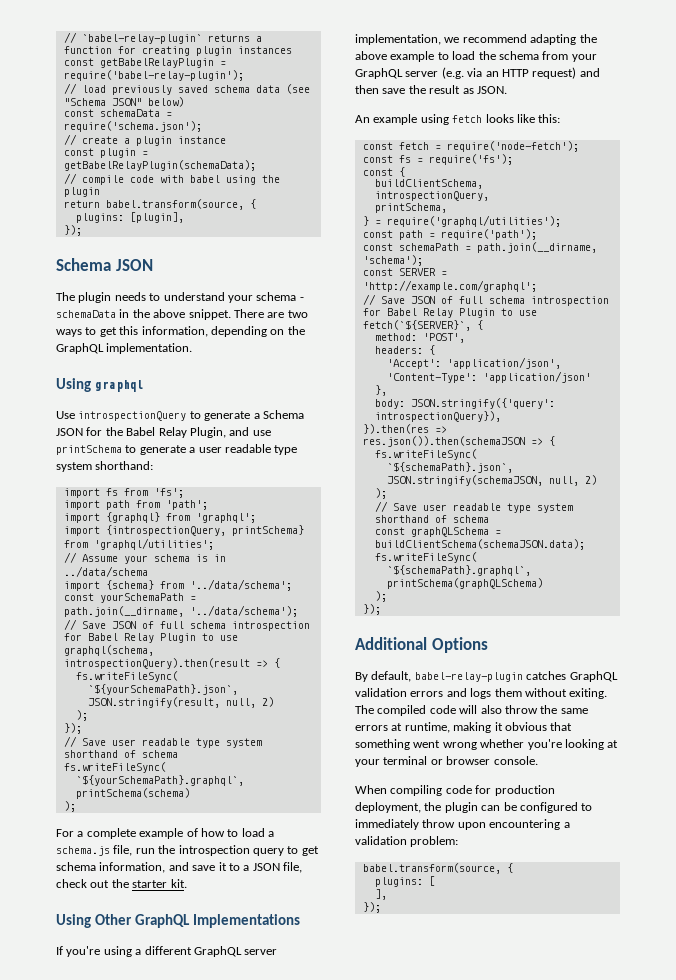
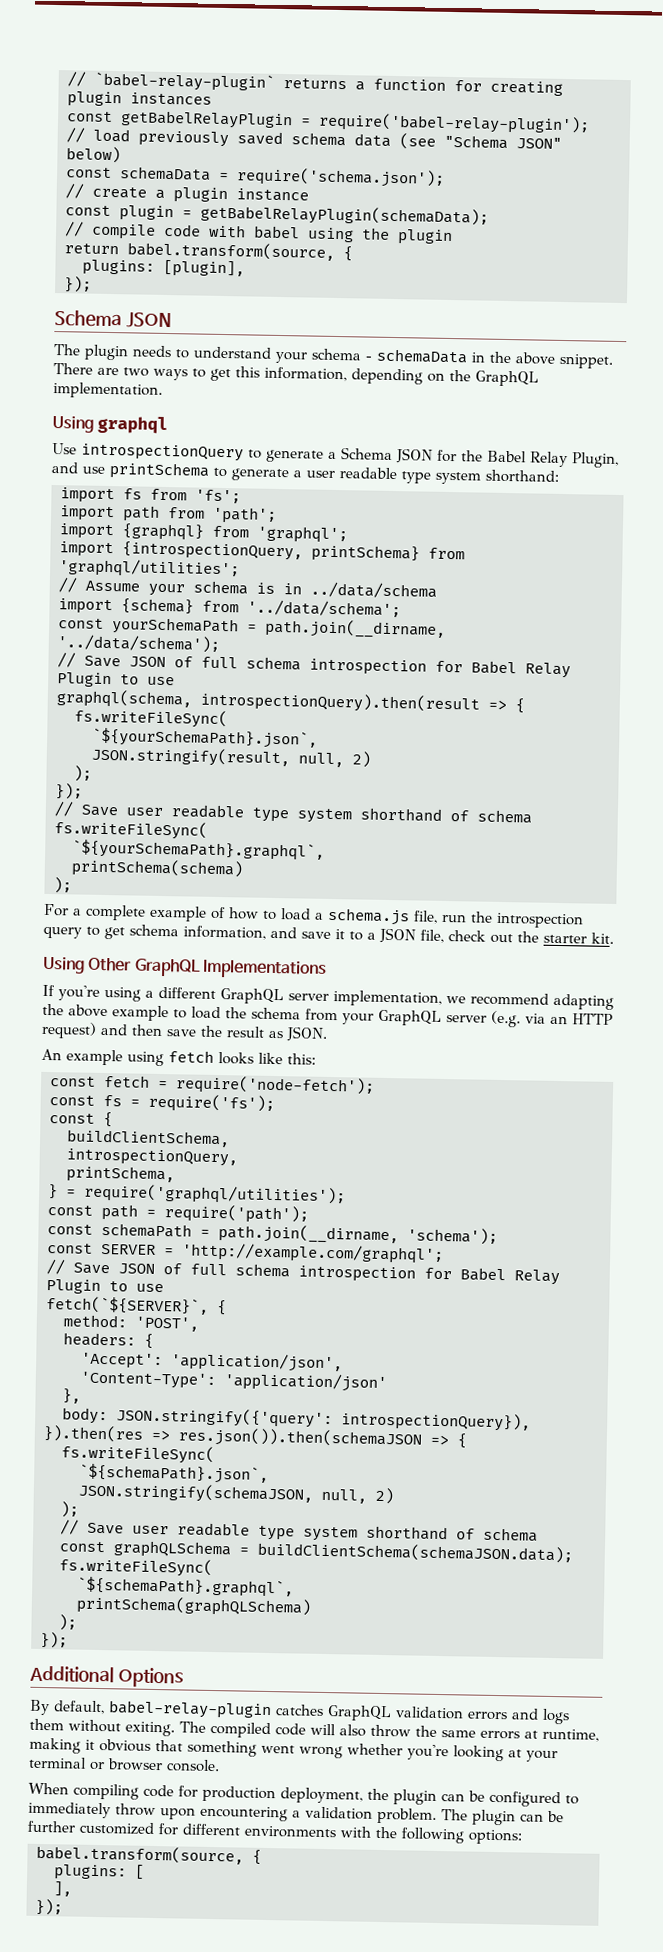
[410,836,459,847] problem: -> [377,1807,564,1826] [27,1820,522,1845] problem. The plugin can be further customized for different environments with the following options:

